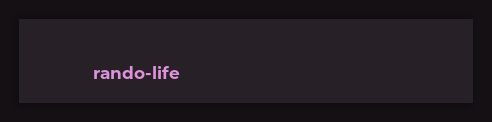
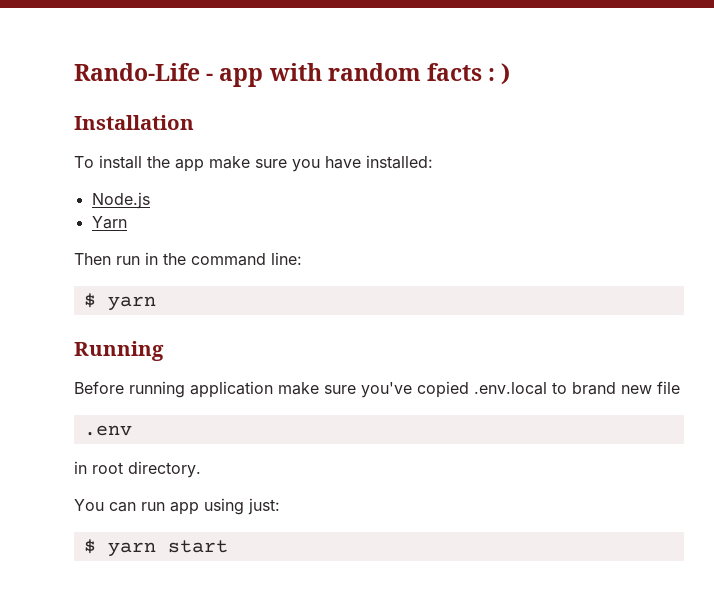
[93,66,180,79] rando-life -> [74,63,511,87] [74,115,194,130] [74,155,433,172] [91,192,150,209] [91,216,127,229] [74,252,302,266] [83,293,156,311] [74,341,164,361] [74,381,680,398] [83,425,132,436] [74,461,201,478] [74,498,280,515] [83,539,228,557] Rando-Life - app with random facts : ) // Installation // To install the app make sure you have installed: // Node.js // Yarn // Then run in the command line: // $ yarn // Running // Before running application make sure you've copied .env.local to brand new file // .env // in root directory. // You can run app using just: // $ yarn start

